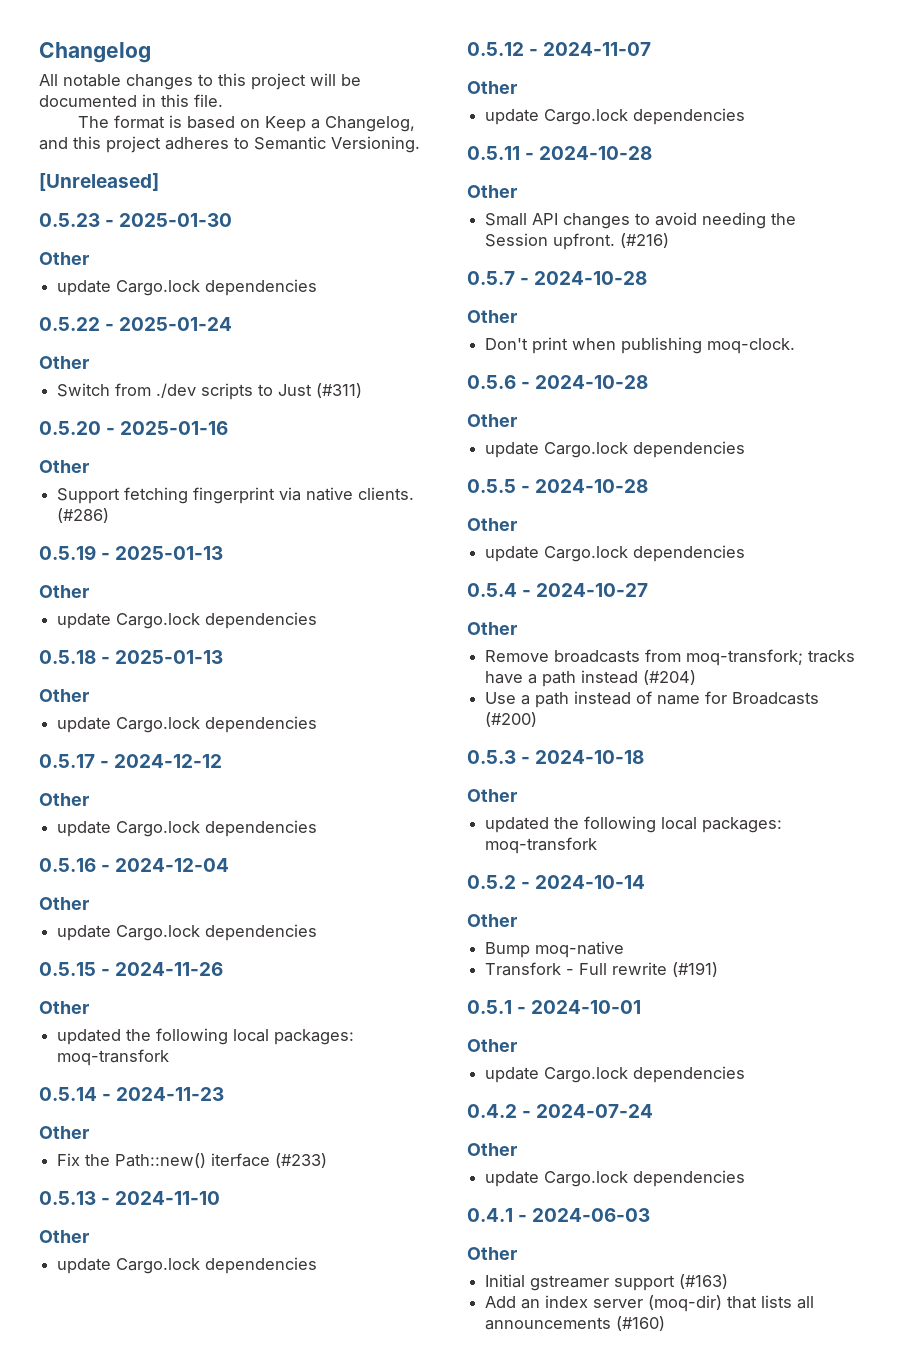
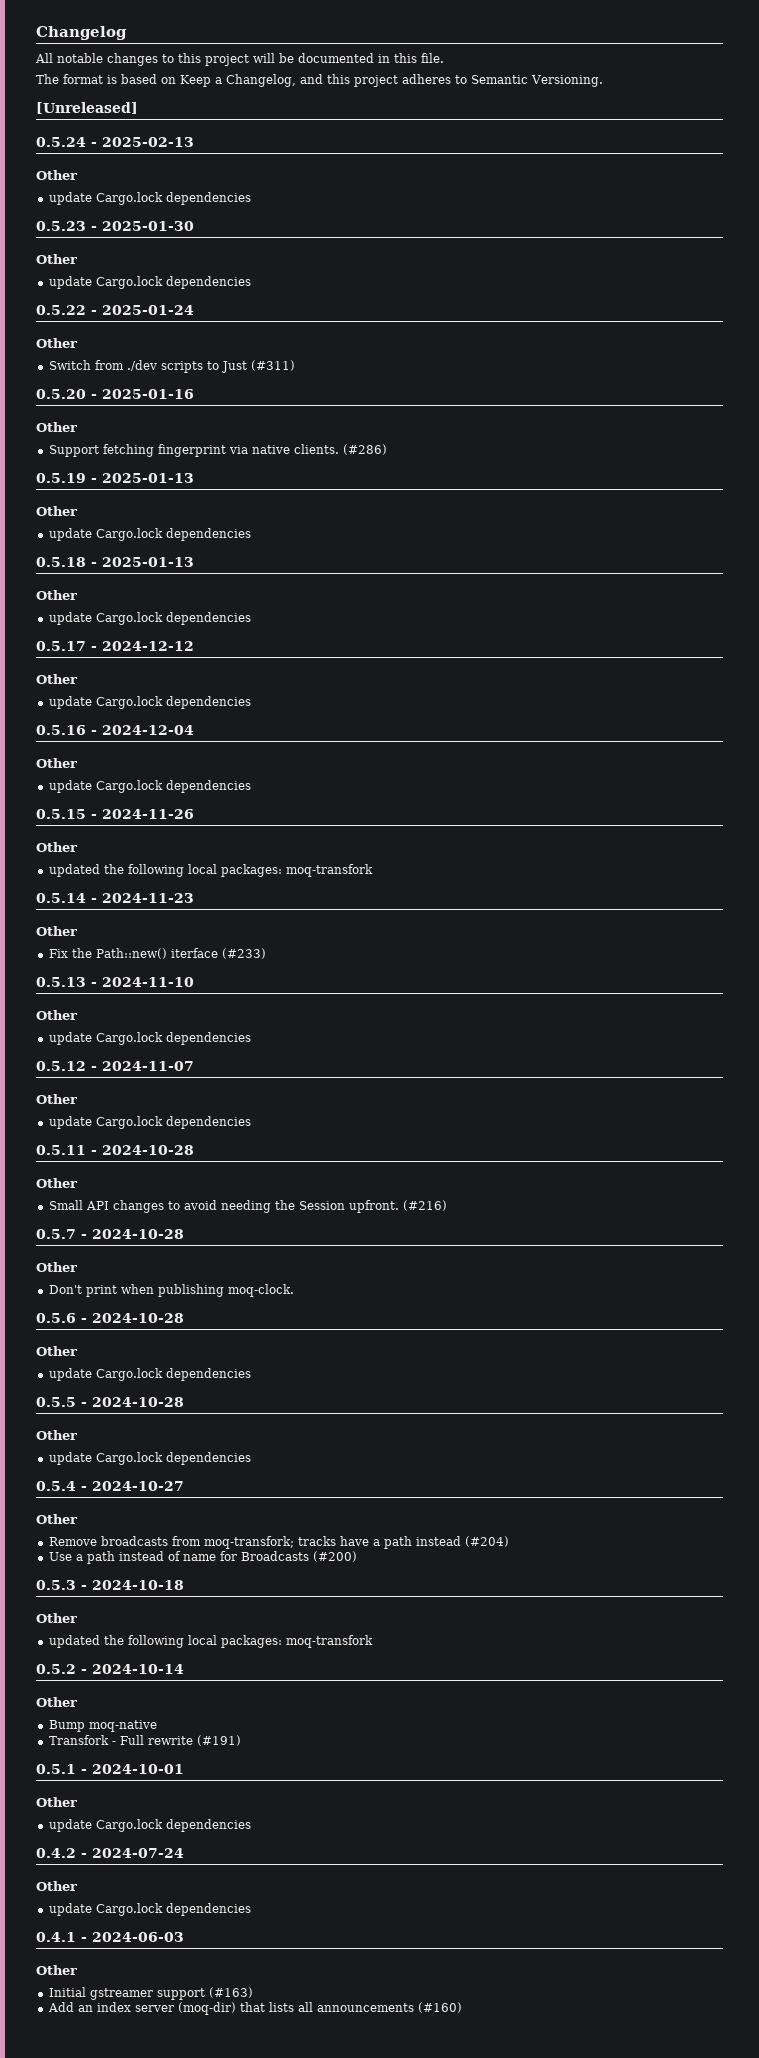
(159, 182) none -> [36,137,194,147] [36,170,77,180] [48,192,251,205] // 0.5.24 - 2025-02-13 // Other // update Cargo.lock dependencies

